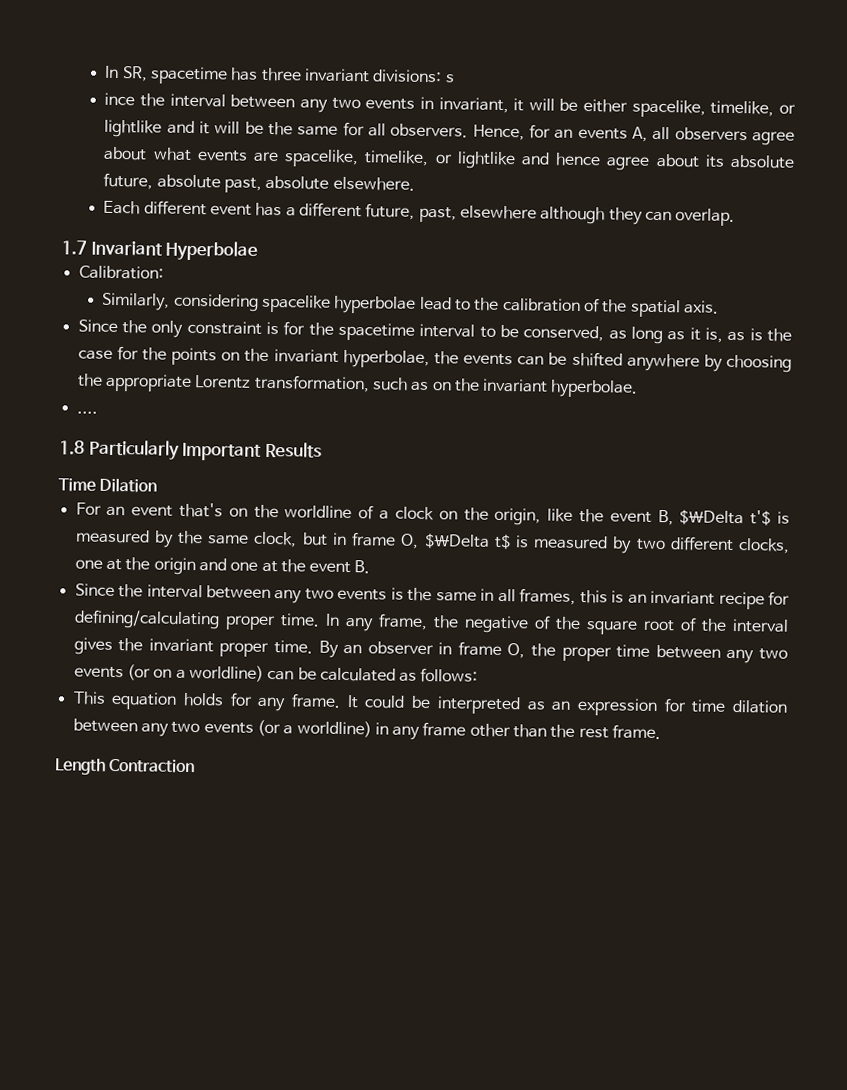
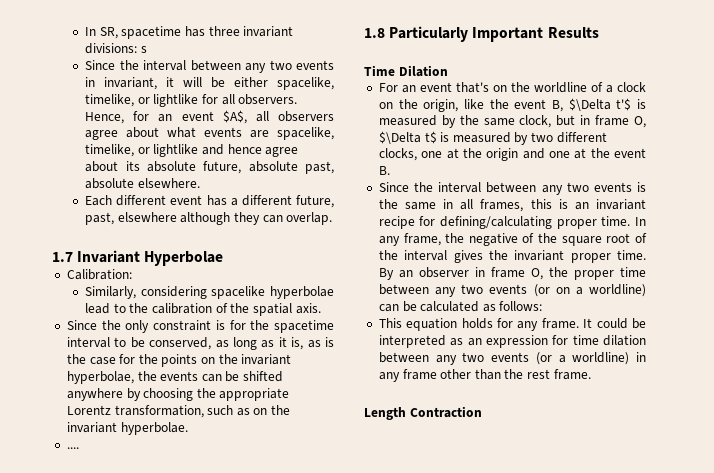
[104,92,136,106] ince -> [85,60,116,70] Since
[166,120,339,136] and it will be the same -> (199, 100) none
[577,126,649,142] events A, -> [181,110,247,124] event $A$,

